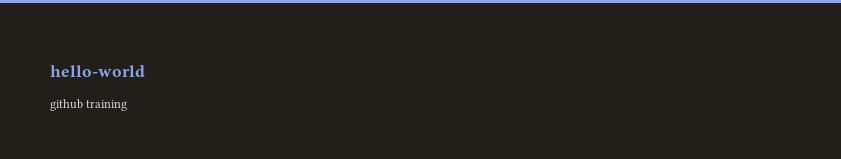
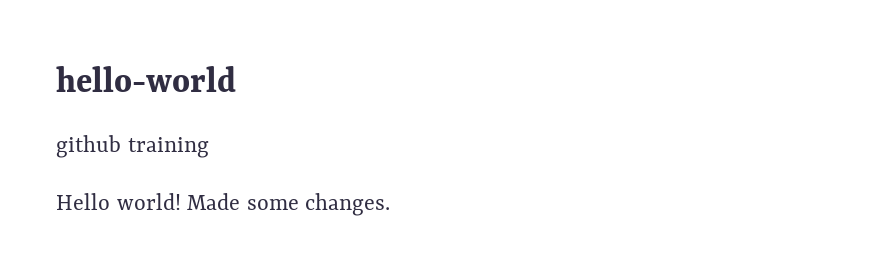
(128, 105) none -> [56,193,391,216] // Hello world! Made some changes.

